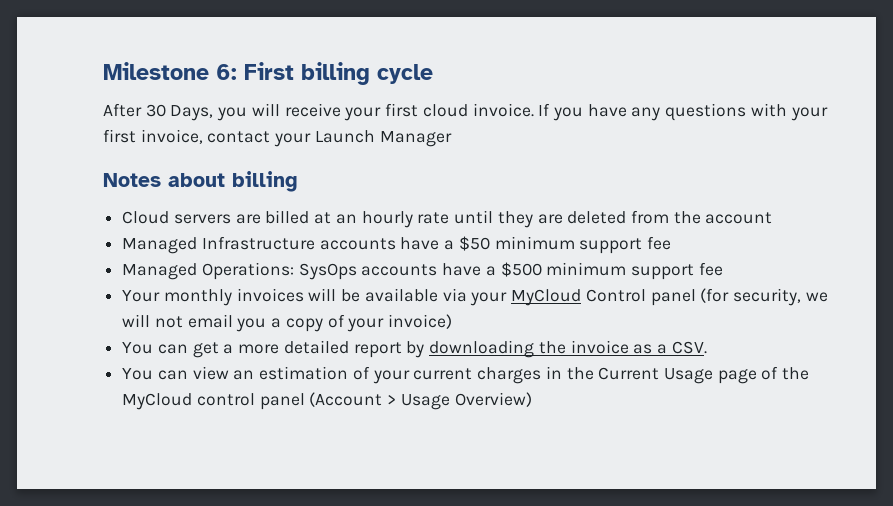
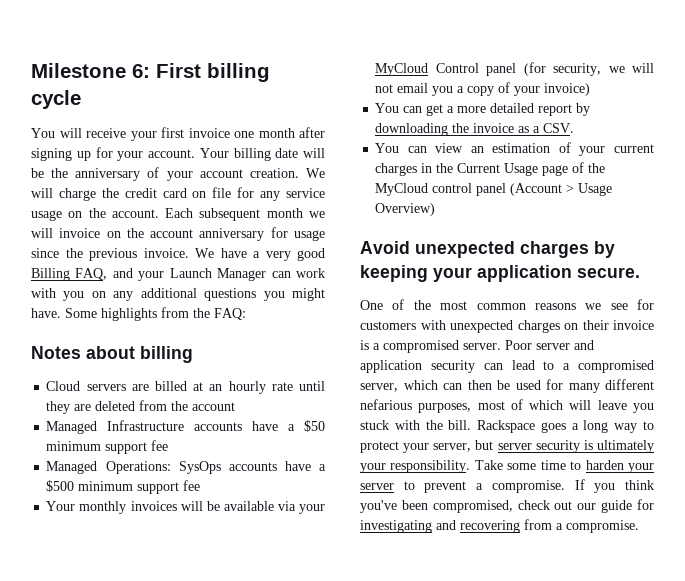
[103,103,828,121] [103,129,452,147] After 30 Days, you will receive your first cloud invoice. If you have any questions with your first invoice, contact your Launch Manager -> [31,127,325,141] [31,147,325,161] [31,167,325,181] [31,187,325,201] [31,208,325,221] [31,227,325,241] [31,248,325,261] [31,268,325,281] [31,288,325,301] [31,307,246,321] You will receive your first invoice one month after signing up for your account. Your billing date will be the anniversary of your account creation. We will charge the credit card on file for any service usage on the account. Each subsequent month we will invoice on the account anniversary for usage since the previous invoice. We have a very good Billing FAQ, and your Launch Manager can work with you on any additional questions you might have. Some highlights from the FAQ:
(532, 399) none -> [360,241,615,258] [360,265,640,282] [360,299,654,310] [360,320,654,333] [360,340,594,353] [360,360,654,373] [360,379,654,393] [360,399,654,413] [360,420,654,433] [360,440,654,453] [360,460,654,473] [360,479,654,493] [360,499,654,513] [360,519,639,533] // Avoid unexpected charges by keeping your application secure. // One of the most common reasons we see for customers with unexpected charges on their invoice is a compromised server. Poor server and application security can lead to a compromised server, which can then be used for many different nefarious purposes, most of which will leave you stuck with the bill. Rackspace goes a long way to protect your server, but server security is ultimately your responsibility. Take some time to harden your server to prevent a compromise. If you think you've been compromised, check out our guide for investigating and recovering from a compromise.

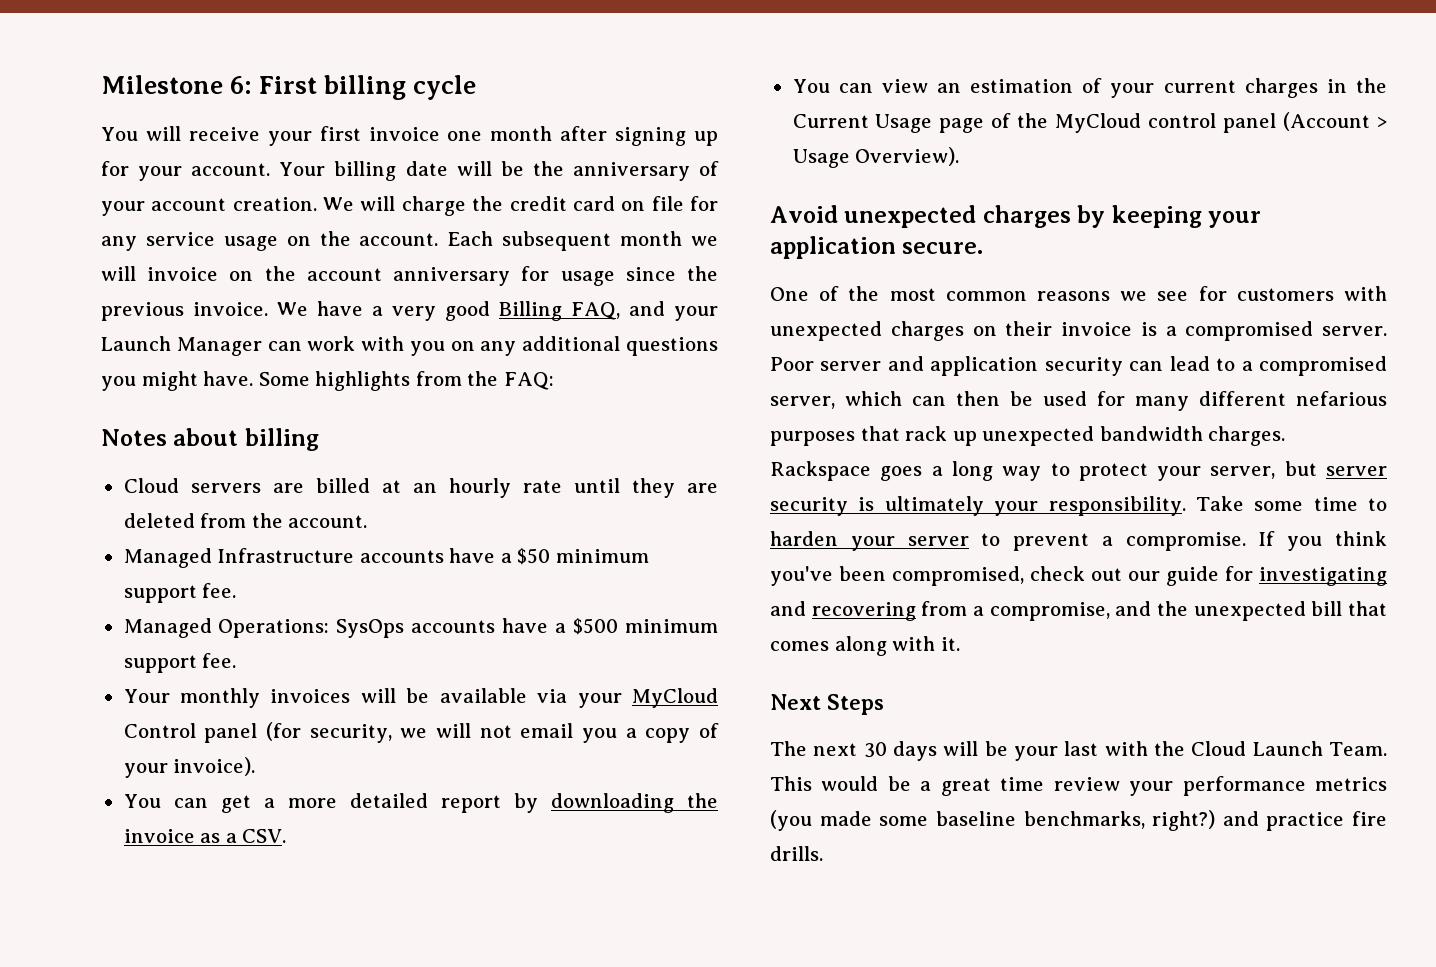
[192,402,236,411] account -> [288,515,368,528] account.
[151,440,169,451] fee -> [202,583,237,598] fee.
[183,480,201,491] fee -> [202,653,237,668] fee.
[544,83,591,96] invoice) -> [173,757,256,776] invoice).
[375,203,436,216] Overview) -> [855,147,960,166] Overview).
[418,399,654,413] [360,420,472,430] purposes, most of which will leave you stuck with the bill. -> [770,426,1286,446] purposes that rack up unexpected bandwidth charges.
[566,520,639,533] compromise. -> [989,601,1387,621] [770,636,960,656] [770,694,884,715] [770,741,1388,761] [770,776,1387,796] [770,810,1387,831] [770,846,823,861] compromise, and the unexpected bill that comes along with it. // Next Steps // The next 30 days will be your last with the Cloud Launch Team. This would be a great time review your performance metrics (you made some baseline benchmarks, right?) and practice fire drills.

